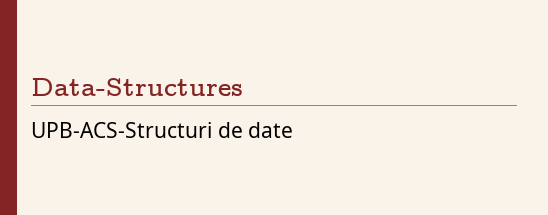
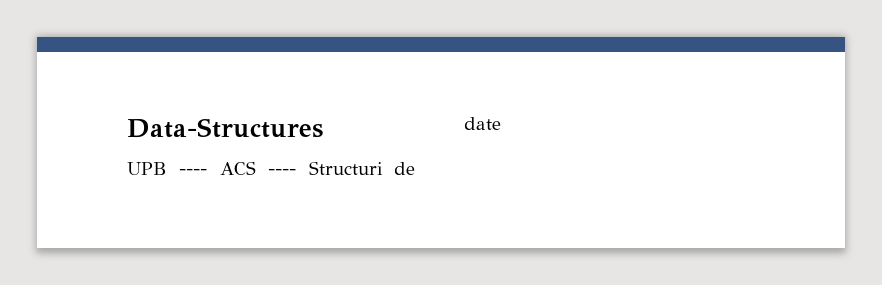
[31,122,212,138] UPB-ACS-Structuri -> [127,161,383,175] UPB ---- ACS ---- Structuri

